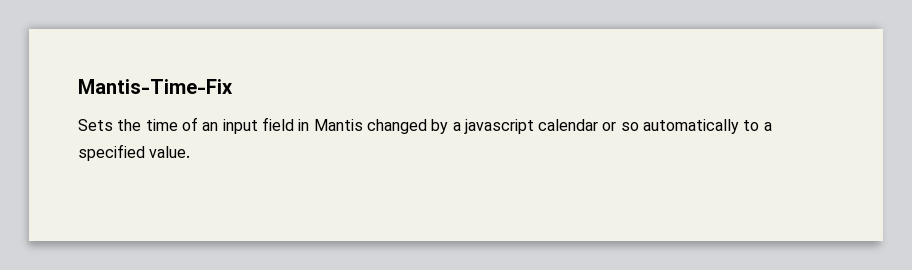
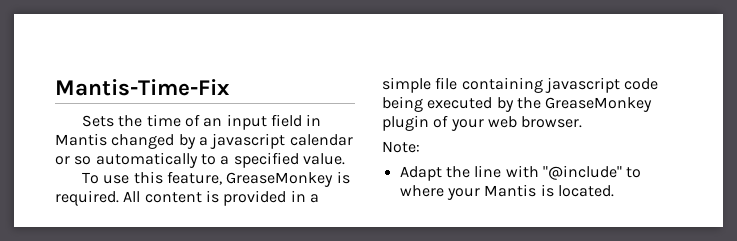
(191, 152) none -> [81,171,350,187] [55,190,319,206] [382,77,659,93] [382,96,653,112] [382,115,583,131] [382,141,420,153] [399,165,642,181] [399,184,614,200] // To use this feature, GreaseMonkey is required. All content is provided in a simple file containing javascript code being executed by the GreaseMonkey plugin of your web browser. // Note: // Adapt the line with "@include" to where your Mantis is located.

